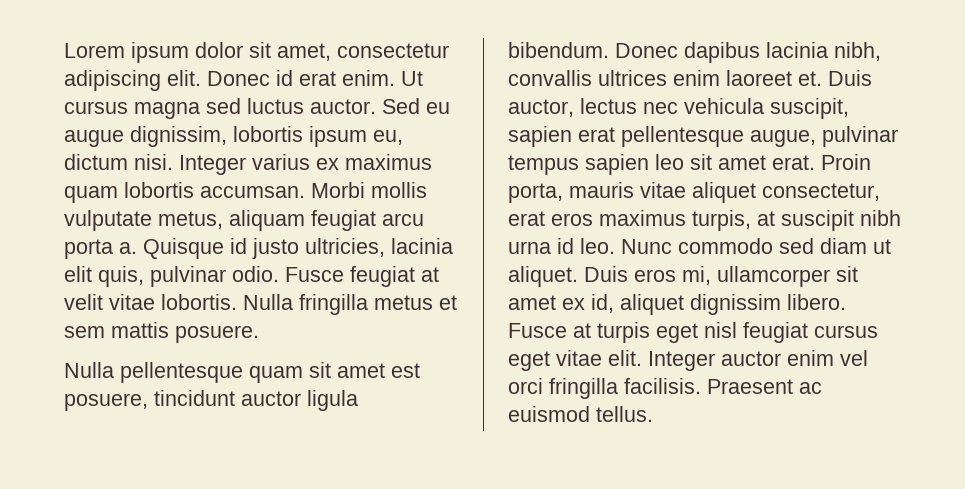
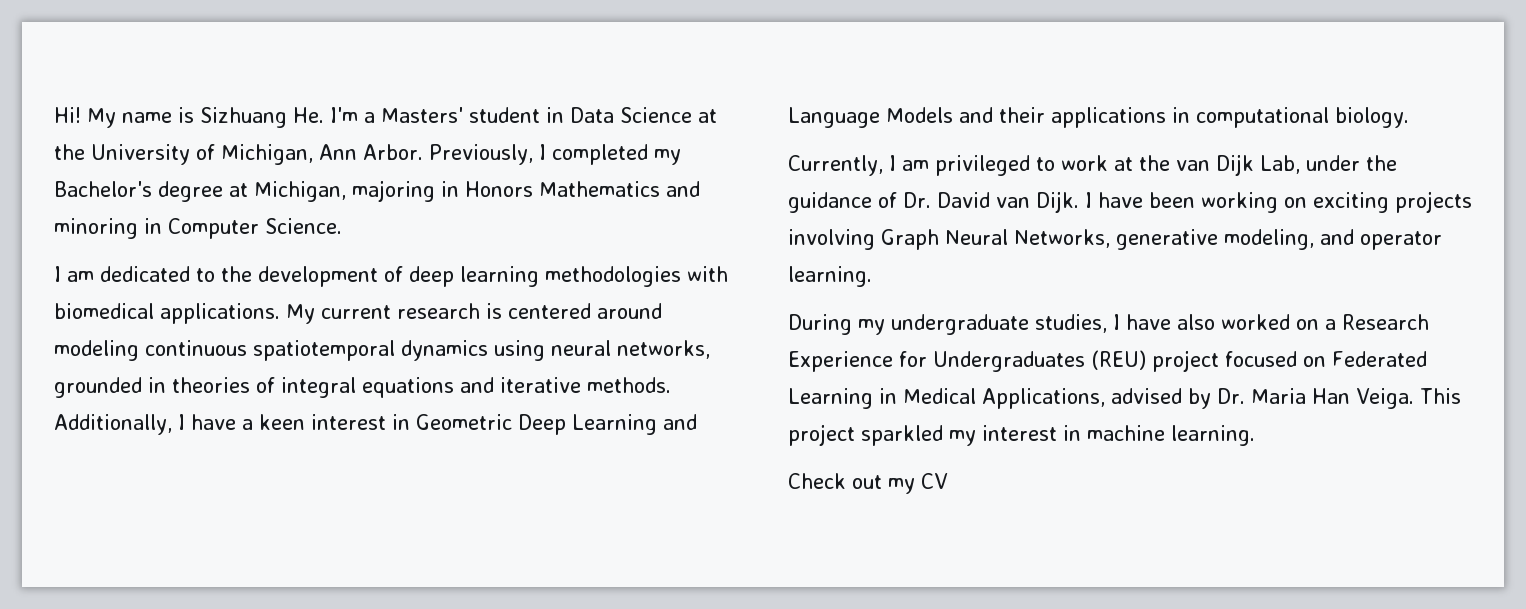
[64,42,449,63] [64,70,423,91] [64,98,450,119] [64,126,403,147] [64,154,432,175] [64,182,427,203] [64,210,424,231] [64,238,453,259] [64,266,439,287] [64,294,457,315] [64,322,259,343] [64,362,420,383] [64,390,358,411] [508,42,881,63] [508,70,872,86] [508,98,849,119] [508,126,898,147] [508,154,871,175] [508,182,880,203] [508,210,901,231] [508,238,891,254] [508,266,858,287] [508,294,846,315] [508,322,878,343] [508,350,868,371] [508,378,822,399] [508,406,653,422] Lorem ipsum dolor sit amet, consectetur adipiscing elit. Donec id erat enim. Ut cursus magna sed luctus auctor. Sed eu augue dignissim, lobortis ipsum eu, dictum nisi. Integer varius ex maximus quam lobortis accumsan. Morbi mollis vulputate metus, aliquam feugiat arcu porta a. Quisque id justo ultricies, lacinia elit quis, pulvinar odio. Fusce feugiat at velit vitae lobortis. Nulla fringilla metus et sem mattis posuere. // Nulla pellentesque quam sit amet est posuere, tincidunt auctor ligula bibendum. Donec dapibus lacinia nibh, convallis ultrices enim laoreet et. Duis auctor, lectus nec vehicula suscipit, sapien erat pellentesque augue, pulvinar tempus sapien leo sit amet erat. Proin porta, mauris vitae aliquet consectetur, erat eros maximus turpis, at suscipit nibh urna id leo. Nunc commodo sed diam ut aliquet. Duis eros mi, ullamcorper sit amet ex id, aliquet dignissim libero. Fusce at turpis eget nisl feugiat cursus eget vitae elit. Integer auctor enim vel orci fringilla facilisis. Praesent ac euismod tellus. -> [54,107,717,128] [54,144,681,165] [54,180,700,202] [54,218,342,239] [54,266,728,287] [54,303,662,324] [54,340,710,361] [54,377,671,398] [54,414,697,435] [788,107,1409,128] [788,154,1397,176] [788,191,1472,213] [788,229,1442,250] [788,266,872,287] [788,314,1429,335] [788,350,1427,372] [788,388,1461,409] [788,424,1255,446] [788,473,948,494] Hi! My name is Sizhuang He. I'm a Masters' student in Data Science at the University of Michigan, Ann Arbor. Previously, I completed my Bachelor's degree at Michigan, majoring in Honors Mathematics and minoring in Computer Science. // I am dedicated to the development of deep learning methodologies with biomedical applications. My current research is centered around modeling continuous spatiotemporal dynamics using neural networks, grounded in theories of integral equations and iterative methods. Additionally, I have a keen interest in Geometric Deep Learning and Language Models and their applications in computational biology. // Currently, I am privileged to work at the van Dijk Lab, under the guidance of Dr. David van Dijk. I have been working on exciting projects involving Graph Neural Networks, generative modeling, and operator learning. // During my undergraduate studies, I have also worked on a Research Experience for Undergraduates (REU) project focused on Federated Learning in Medical Applications, advised by Dr. Maria Han Veiga. This project sparkled my interest in machine learning. // Check out my CV

